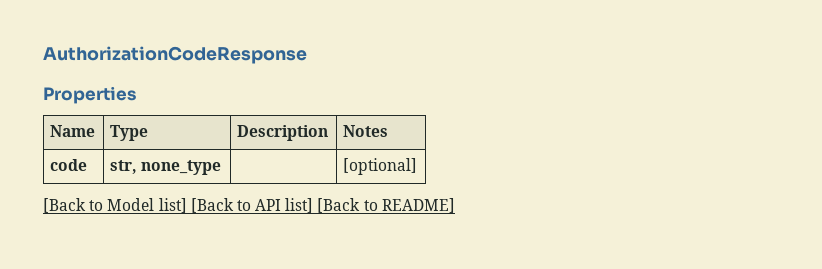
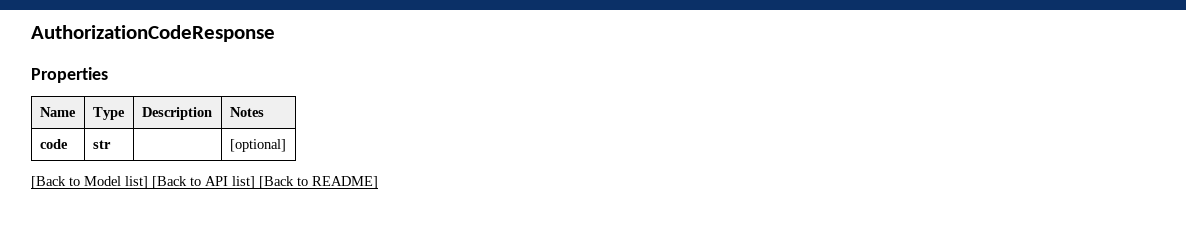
[110,160,222,175] str, none_type -> [92,140,111,149] str

